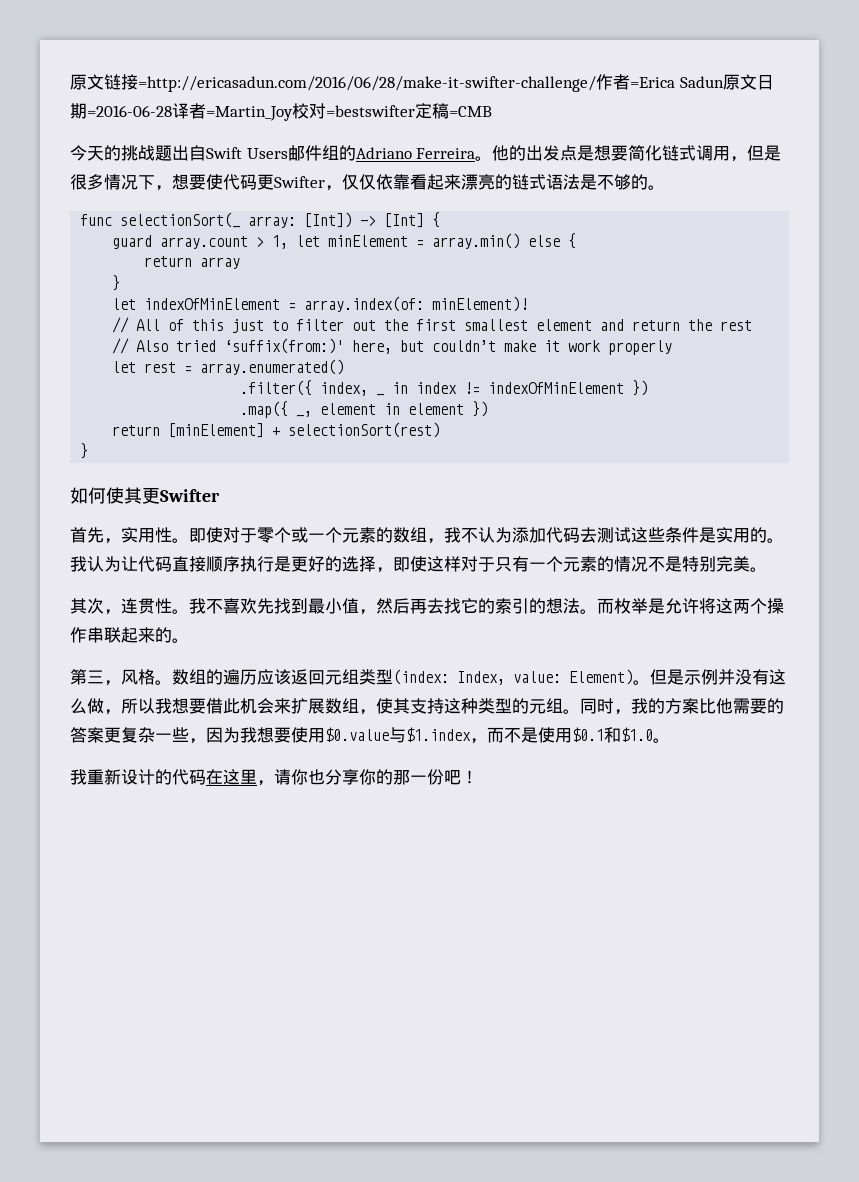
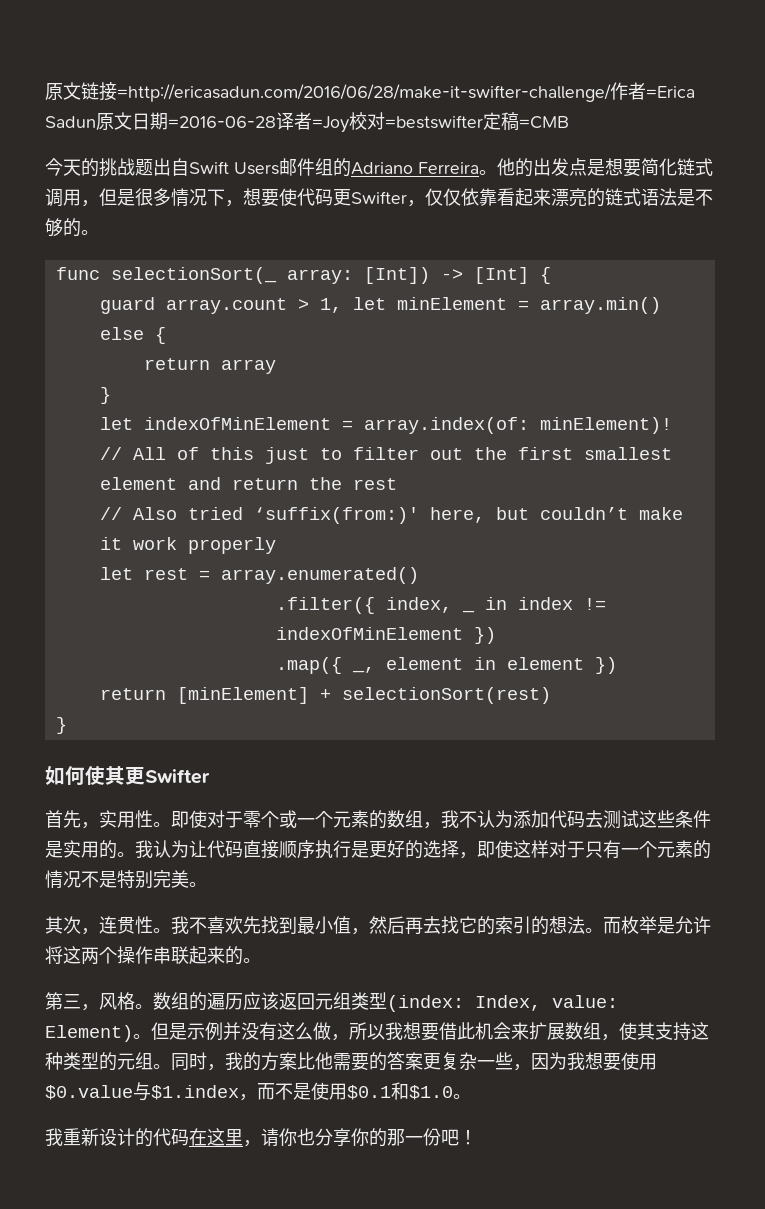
[206,106,293,121] =Martin_Joy -> [312,116,349,133] =Joy

